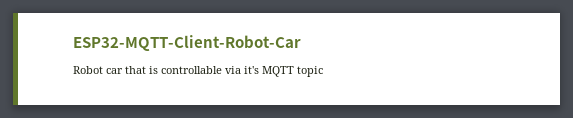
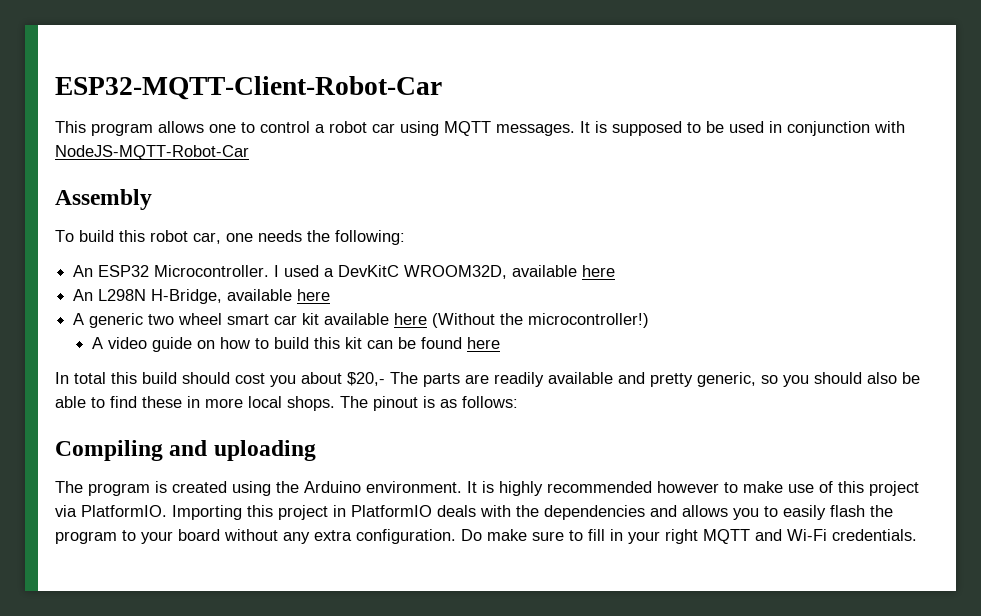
[73,66,323,77] Robot car that is controllable via it's MQTT topic -> [55,121,905,136] [55,145,249,160] [55,189,152,210] [55,230,405,245] [73,265,616,279] [73,289,331,304] [73,313,650,328] [91,337,500,352] [55,372,920,387] [55,396,518,411] [55,440,316,461] [55,481,919,496] [55,505,893,520] [55,529,917,544] This program allows one to control a robot car using MQTT messages. It is supposed to be used in conjunction with NodeJS-MQTT-Robot-Car // Assembly // To build this robot car, one needs the following: // An ESP32 Microcontroller. I used a DevKitC WROOM32D, available here // An L298N H-Bridge, available here // A generic two wheel smart car kit available here (Without the microcontroller!) // A video guide on how to build this kit can be found here // In total this build should cost you about $20,- The parts are readily available and pretty generic, so you should also be able to find these in more local shops. The pinout is as follows: // Compiling and uploading // The program is created using the Arduino environment. It is highly recommended however to make use of this project via PlatformIO. Importing this project in PlatformIO deals with the dependencies and allows you to easily flash the program to your board without any extra configuration. Do make sure to fill in your right MQTT and Wi-Fi credentials.

